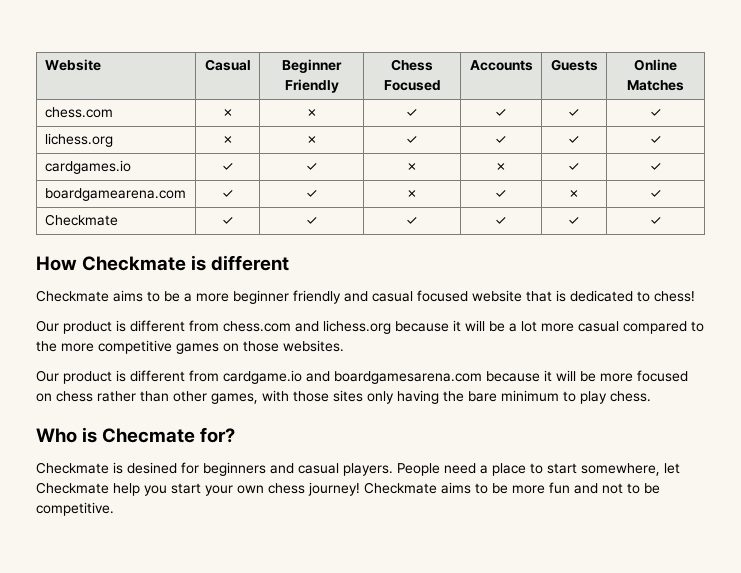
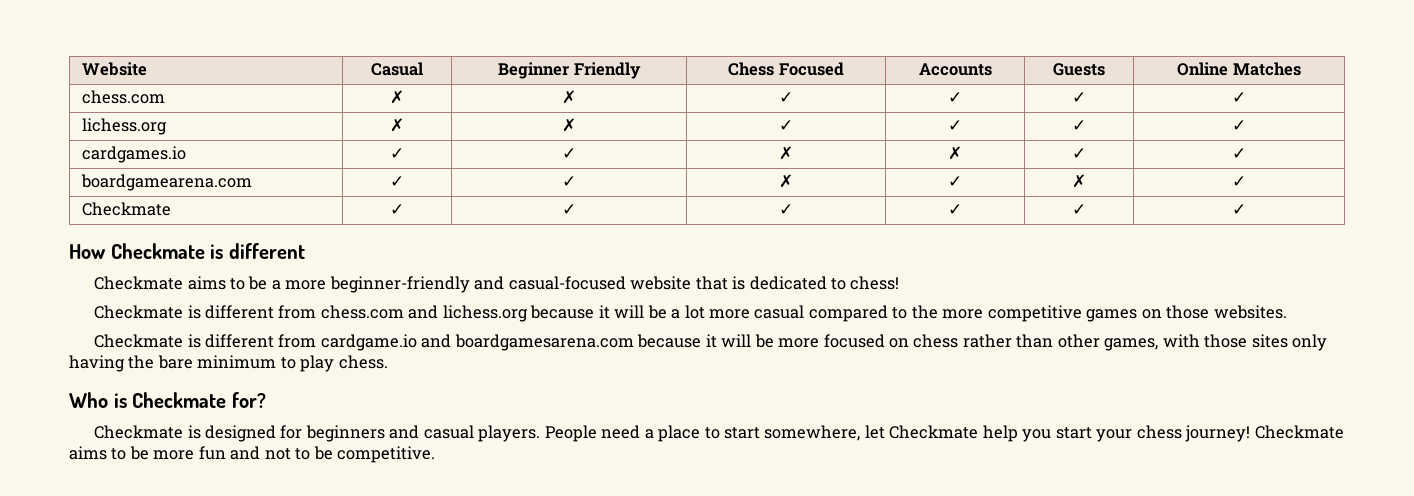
[233,290,468,304] beginner friendly and casual focused -> [329,276,626,293] beginner-friendly and casual-focused
[36,320,112,334] Our product -> [94,305,184,319] Checkmate
[36,370,112,384] Our product -> [94,334,184,348] Checkmate
[102,428,196,443] Checmate -> [132,392,227,408] Checkmate
[127,462,177,474] desined -> [204,425,276,442] designed
[237,485,264,494] own -> (1133, 435) none

